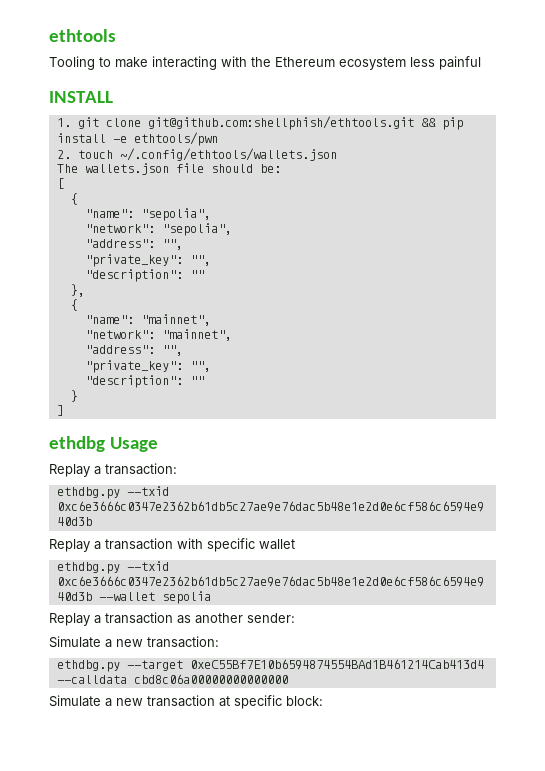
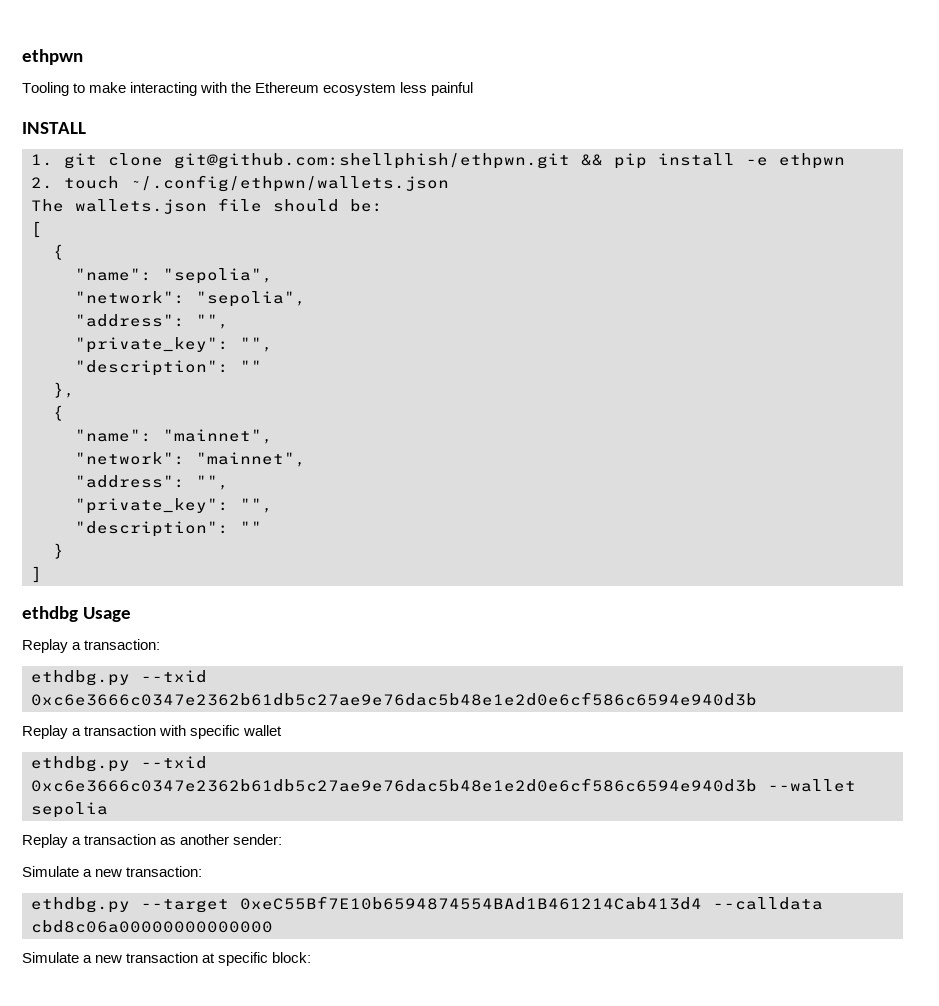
[49,29,116,42] ethtools -> [22,49,83,65] ethpwn
[147,116,414,130] git@github.com:shellphish/ethtools.git -> [174,153,570,169] git@github.com:shellphish/ethpwn.git
[133,132,218,146] ethtools/pwn -> [779,153,845,169] ethpwn
[119,148,337,161] ~/.config/ethtools/wallets.json -> [130,175,449,192] ~/.config/ethpwn/wallets.json

